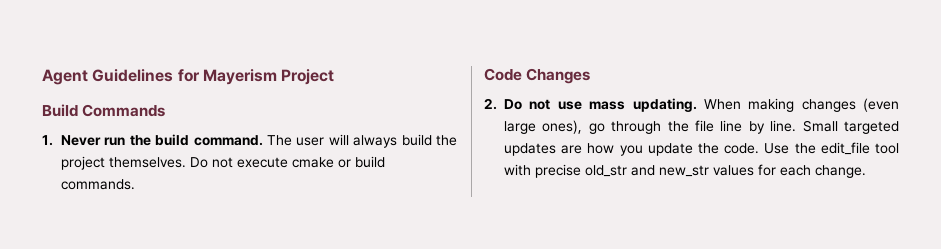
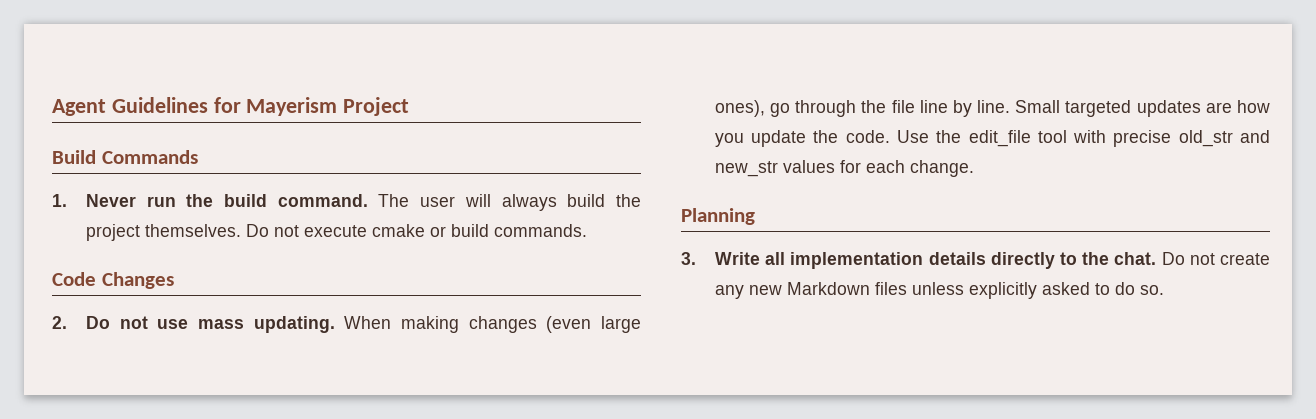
(866, 171) none -> [681,208,755,225] [681,252,1270,269] [714,282,1164,299] // Planning // 3. Write all implementation details directly to the chat. Do not create any new Markdown files unless explicitly asked to do so.

